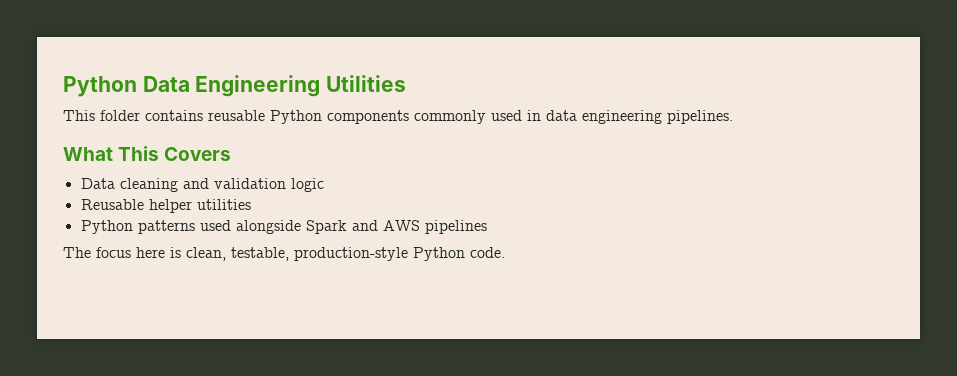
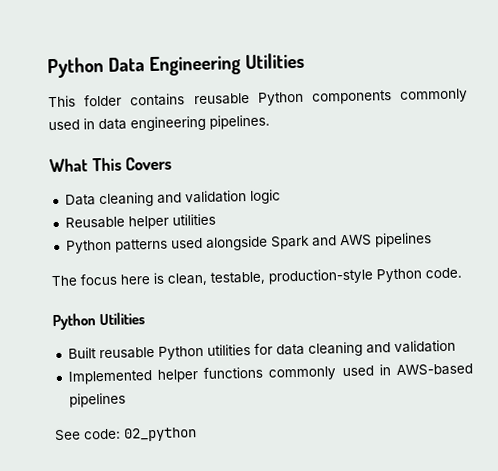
(505, 252) none -> [52,312,146,331] [67,339,456,360] [67,363,473,385] [68,392,126,408] [54,427,197,442] // Python Utilities // Built reusable Python utilities for data cleaning and validation // Implemented helper functions commonly used in AWS-based pipelines // See code: 02_python

